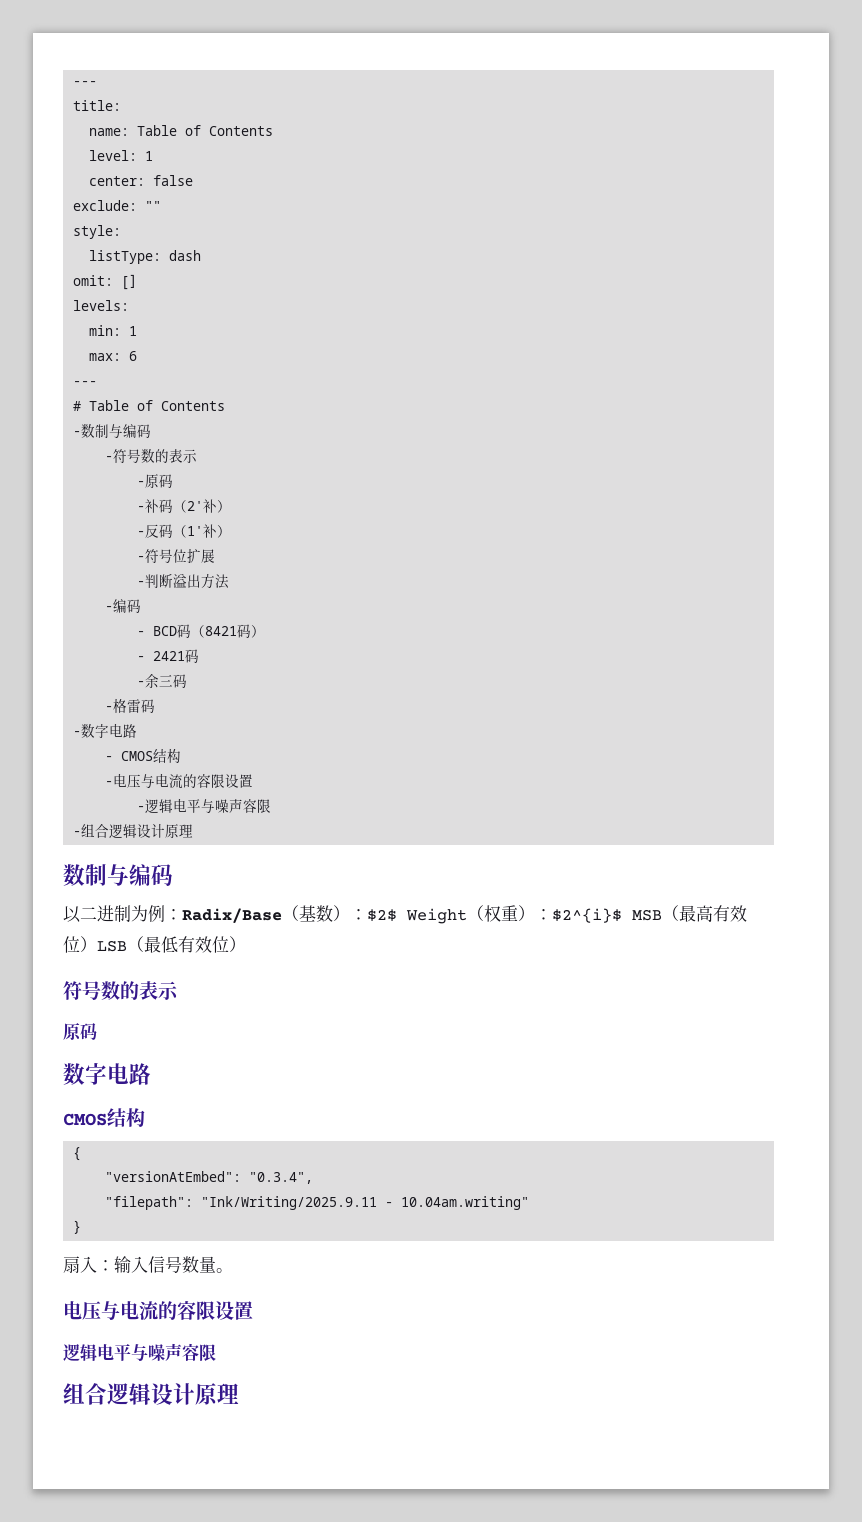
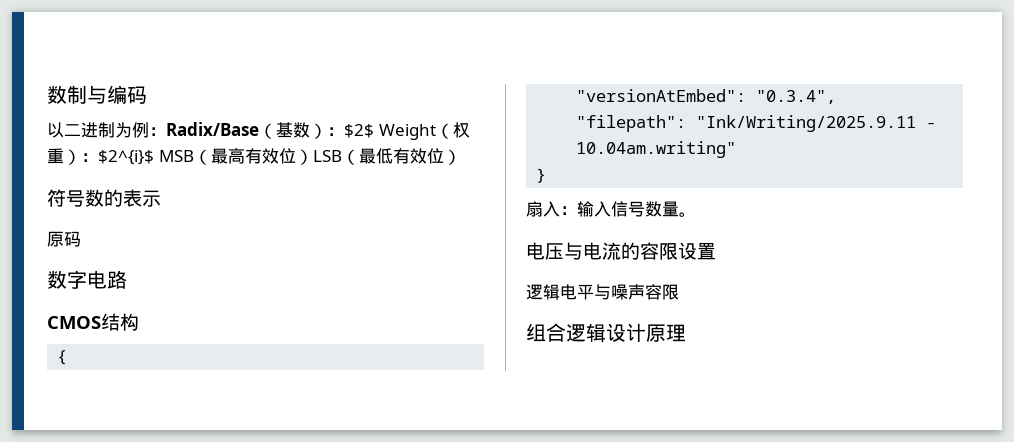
[73,81,98,86] [73,100,122,111] [89,125,274,136] [89,150,154,161] [89,175,194,186] [73,200,162,211] [73,225,122,239] [89,250,202,264] [73,274,138,290] [73,300,130,311] [89,325,138,336] [89,351,138,361] [73,381,98,386] [73,400,226,411] [73,423,152,438] [105,448,198,463] [137,474,174,488] [137,499,232,513] [137,524,232,538] [137,548,216,563] [137,573,230,589] [105,599,142,613] [137,624,266,638] [137,649,200,663] [137,674,188,688] [105,698,156,713] [73,723,138,738] [105,748,182,763] [105,773,254,788] [137,798,272,814] [73,823,194,839] --- // title: // name: Table of Contents // level: 1 // center: false // exclude: "" // style: // listType: dash // omit: [] // levels: // min: 1 // max: 6 // --- // # Table of Contents // -数制与编码 // -符号数的表示 // -原码 // -补码（2'补） // -反码（1'补） // -符号位扩展 // -判断溢出方法 // -编码 // - BCD码（8421码） // - 2421码 // -余三码 // -格雷码 // -数字电路 // - CMOS结构 // -电压与电流的容限设置 // -逻辑电平与噪声容限 // -组合逻辑设计原理 // -> (47, 94) none

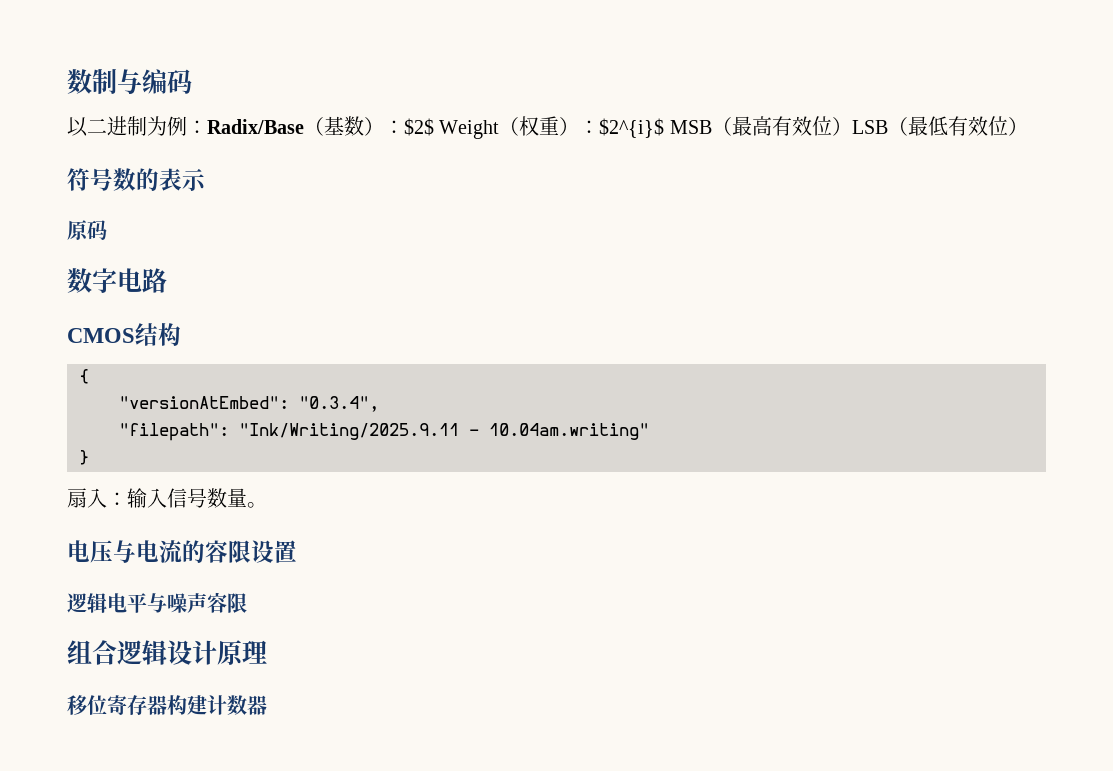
(686, 333) none -> [67,695,267,715] // 移位寄存器构建计数器

